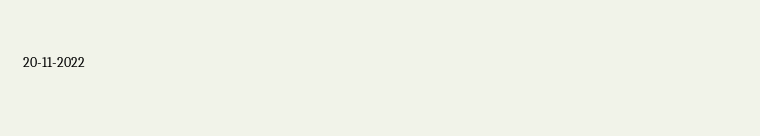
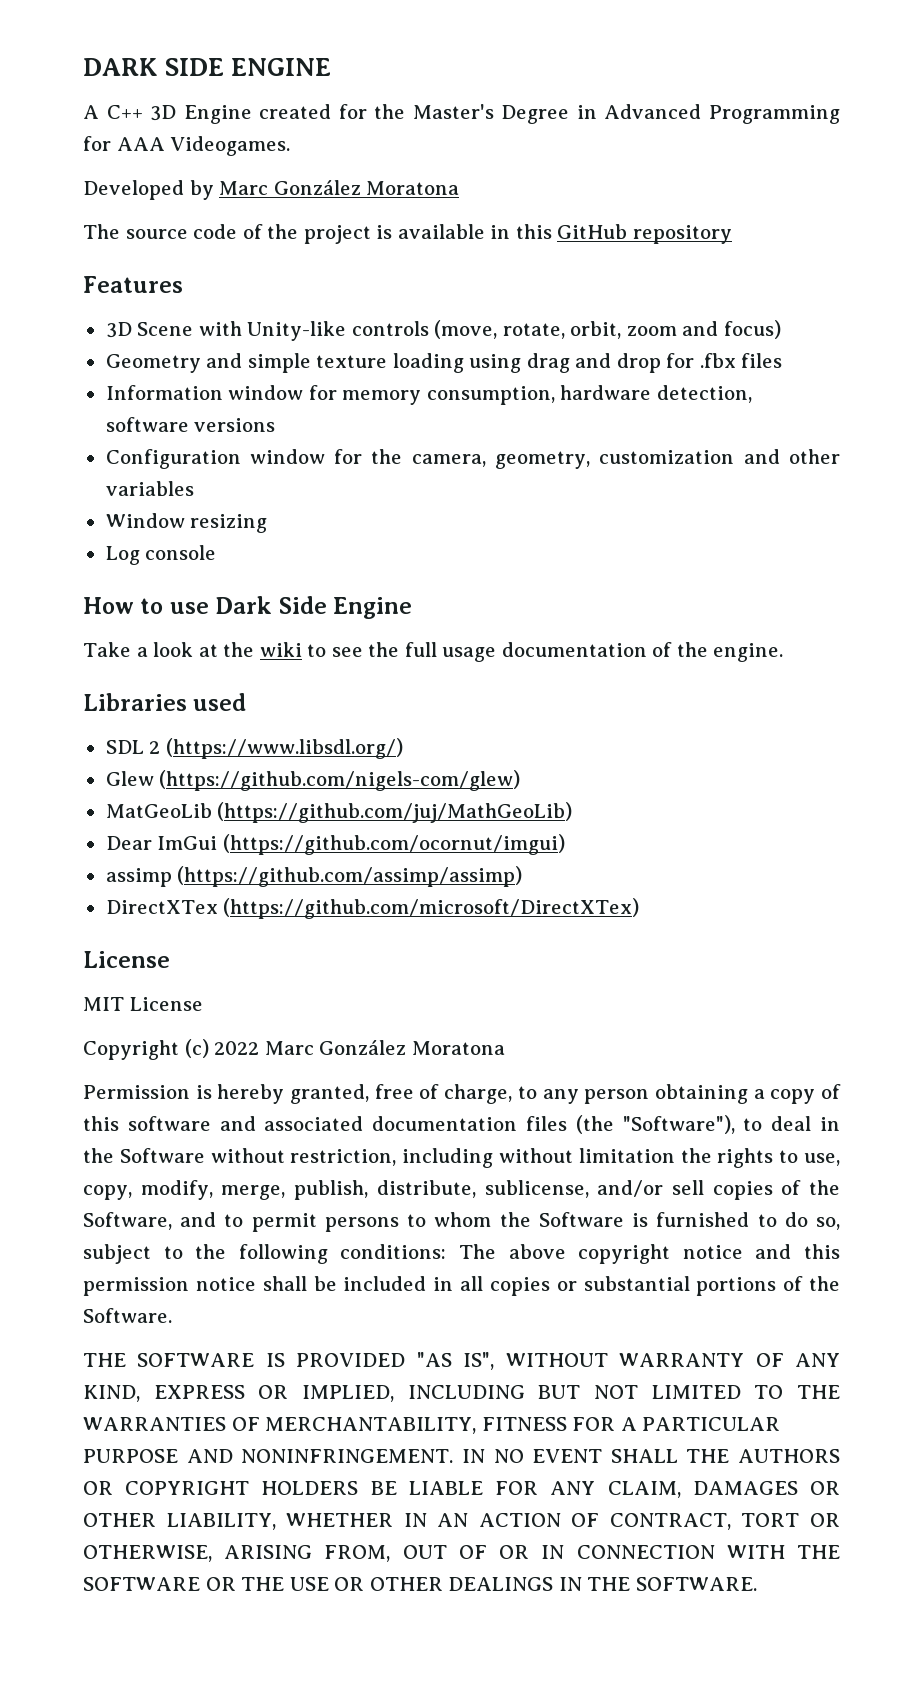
[23,57,85,67] 20-11-2022 -> [83,58,332,76] [83,104,840,124] [83,136,291,156] [83,180,460,200] [83,224,732,244] [83,276,183,293] [105,320,781,341] [105,353,783,373] [105,385,752,405] [105,417,276,432] [105,449,841,469] [105,481,194,496] [105,513,268,533] [105,545,217,565] [83,596,413,619] [83,642,784,662] [83,693,247,711] [105,738,403,759] [105,770,521,791] [105,802,573,823] [105,834,565,855] [105,866,523,887] [105,898,640,919] [83,951,170,968] [83,997,203,1011] [83,1039,505,1060] [83,1084,842,1104] [83,1115,840,1134] [83,1148,840,1168] [83,1180,841,1200] [83,1212,841,1232] [83,1244,841,1264] [83,1276,841,1296] [83,1308,172,1323] [83,1352,841,1370] [83,1385,840,1402] [83,1417,781,1434] [83,1449,840,1463] [83,1481,840,1498] [83,1513,840,1530] [83,1545,840,1562] [83,1577,757,1591] DARK SIDE ENGINE // A C++ 3D Engine created for the Master's Degree in Advanced Programming for AAA Videogames. // Developed by Marc González Moratona // The source code of the project is available in this GitHub repository // Features // 3D Scene with Unity-like controls (move, rotate, orbit, zoom and focus) // Geometry and simple texture loading using drag and drop for .fbx files // Information window for memory consumption, hardware detection, software versions // Configuration window for the camera, geometry, customization and other variables // Window resizing // Log console // How to use Dark Side Engine // Take a look at the wiki to see the full usage documentation of the engine. // Libraries used // SDL 2 (https://www.libsdl.org/) // Glew (https://github.com/nigels-com/glew) // MatGeoLib (https://github.com/juj/MathGeoLib) // Dear ImGui (https://github.com/ocornut/imgui) // assimp (https://github.com/assimp/assimp) // DirectXTex (https://github.com/microsoft/DirectXTex) // License // MIT License // Copyright (c) 2022 Marc González Moratona // Permission is hereby granted, free of charge, to any person obtaining a copy of this software and associated documentation files (the "Software"), to deal in the Software without restriction, including without limitation the rights to use, copy, modify, merge, publish, distribute, sublicense, and/or sell copies of the Software, and to permit persons to whom the Software is furnished to do so, subject to the following conditions: The above copyright notice and this permission notice shall be included in all copies or substantial portions of the Software. // THE SOFTWARE IS PROVIDED "AS IS", WITHOUT WARRANTY OF ANY KIND, EXPRESS OR IMPLIED, INCLUDING BUT NOT LIMITED TO THE WARRANTIES OF MERCHANTABILITY, FITNESS FOR A PARTICULAR PURPOSE AND NONINFRINGEMENT. IN NO EVENT SHALL THE AUTHORS OR COPYRIGHT HOLDERS BE LIABLE FOR ANY CLAIM, DAMAGES OR OTHER LIABILITY, WHETHER IN AN ACTION OF CONTRACT, TORT OR OTHERWISE, ARISING FROM, OUT OF OR IN CONNECTION WITH THE SOFTWARE OR THE USE OR OTHER DEALINGS IN THE SOFTWARE.

